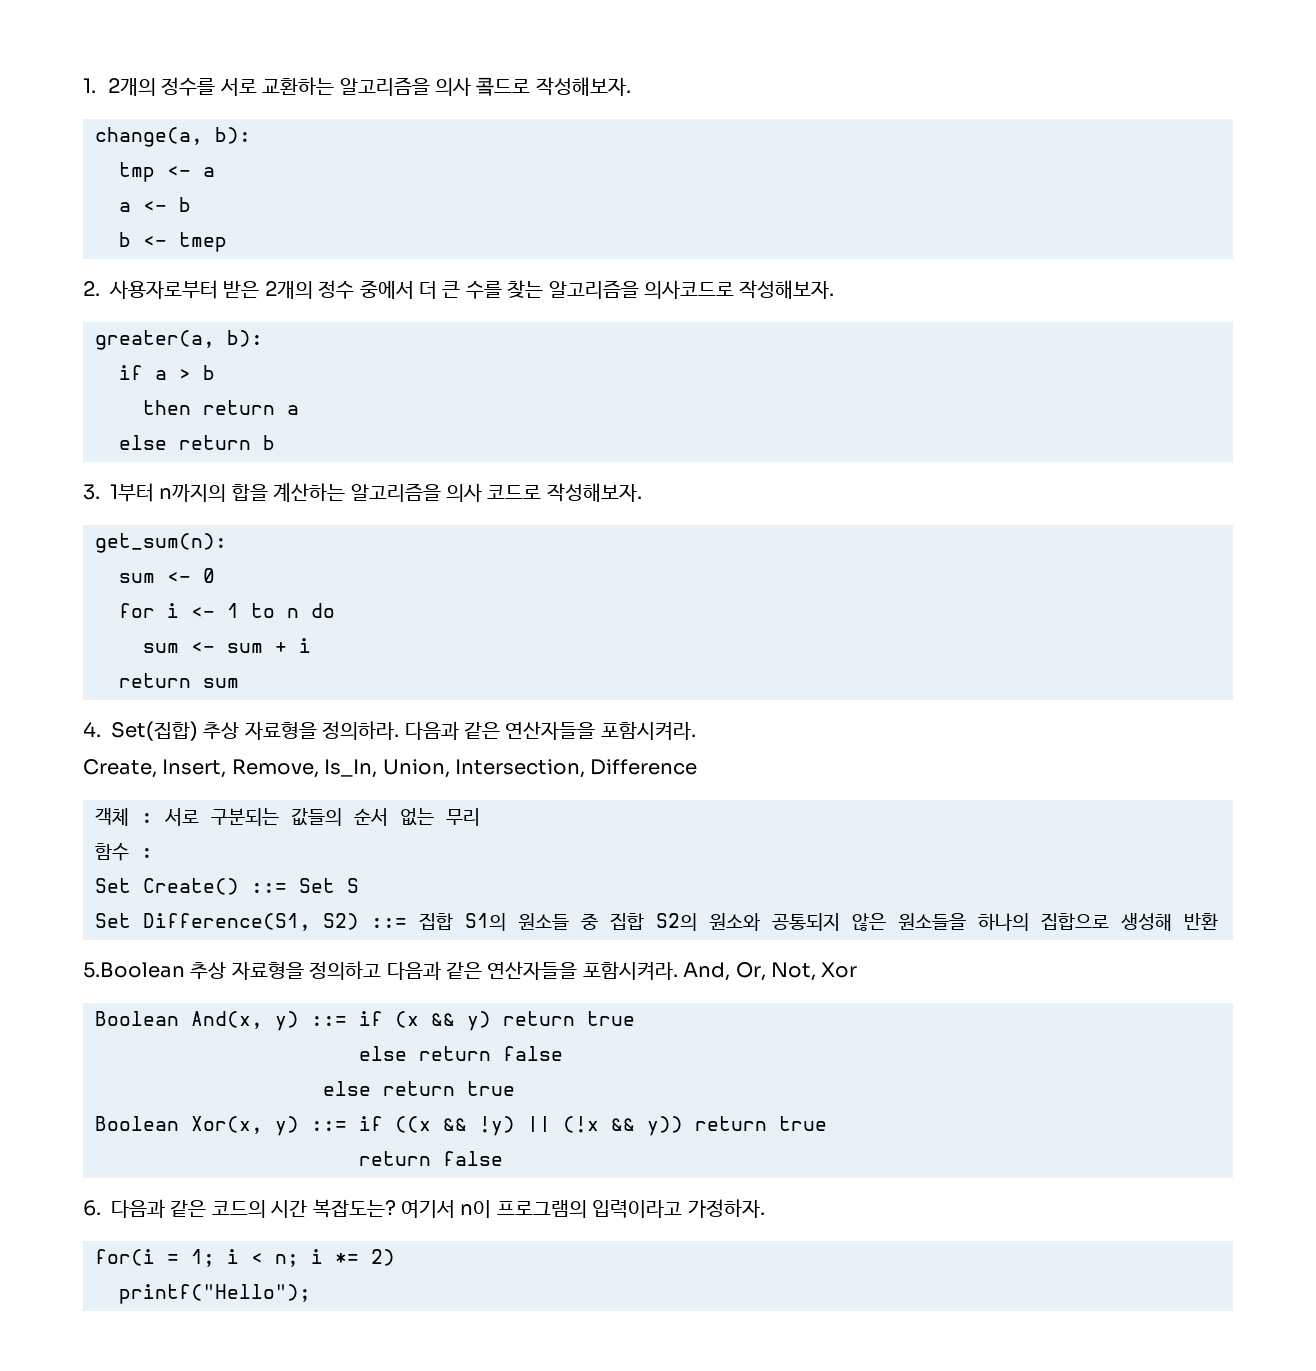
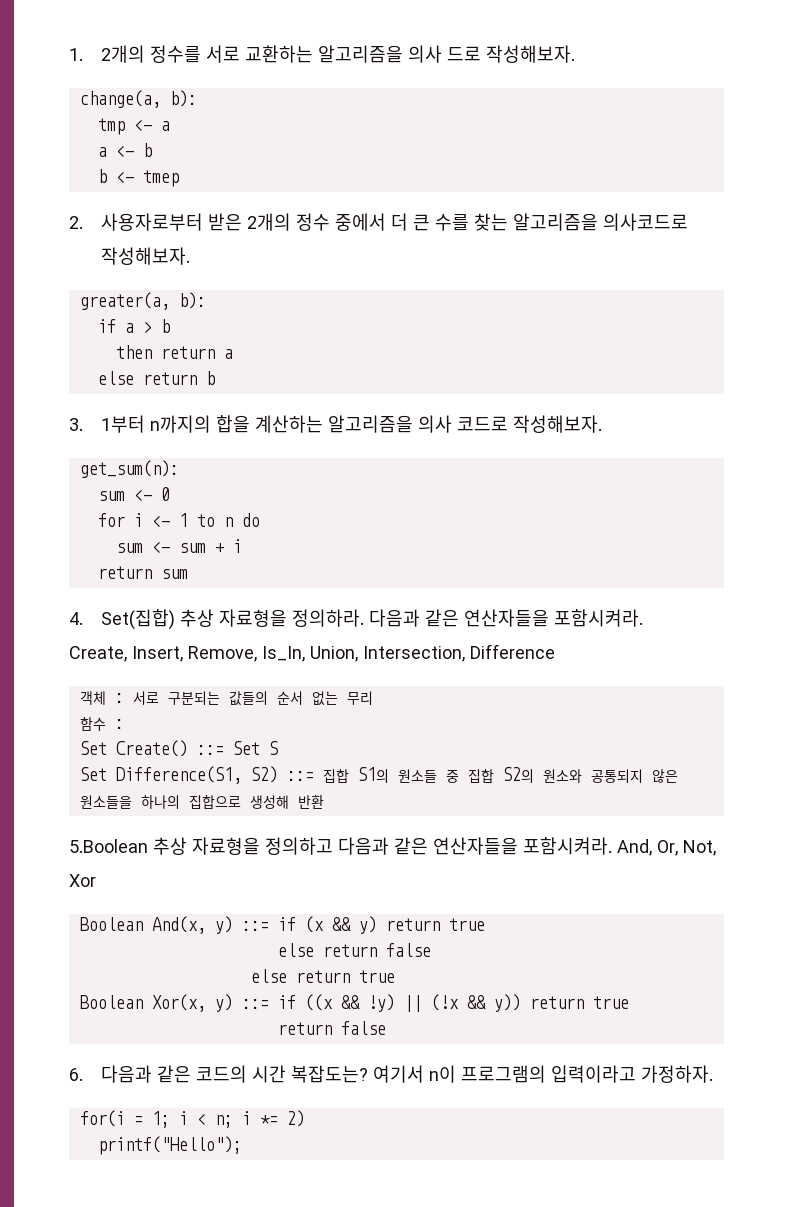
[476,77,531,96] 콬드로 -> [446,46,481,61] 드로

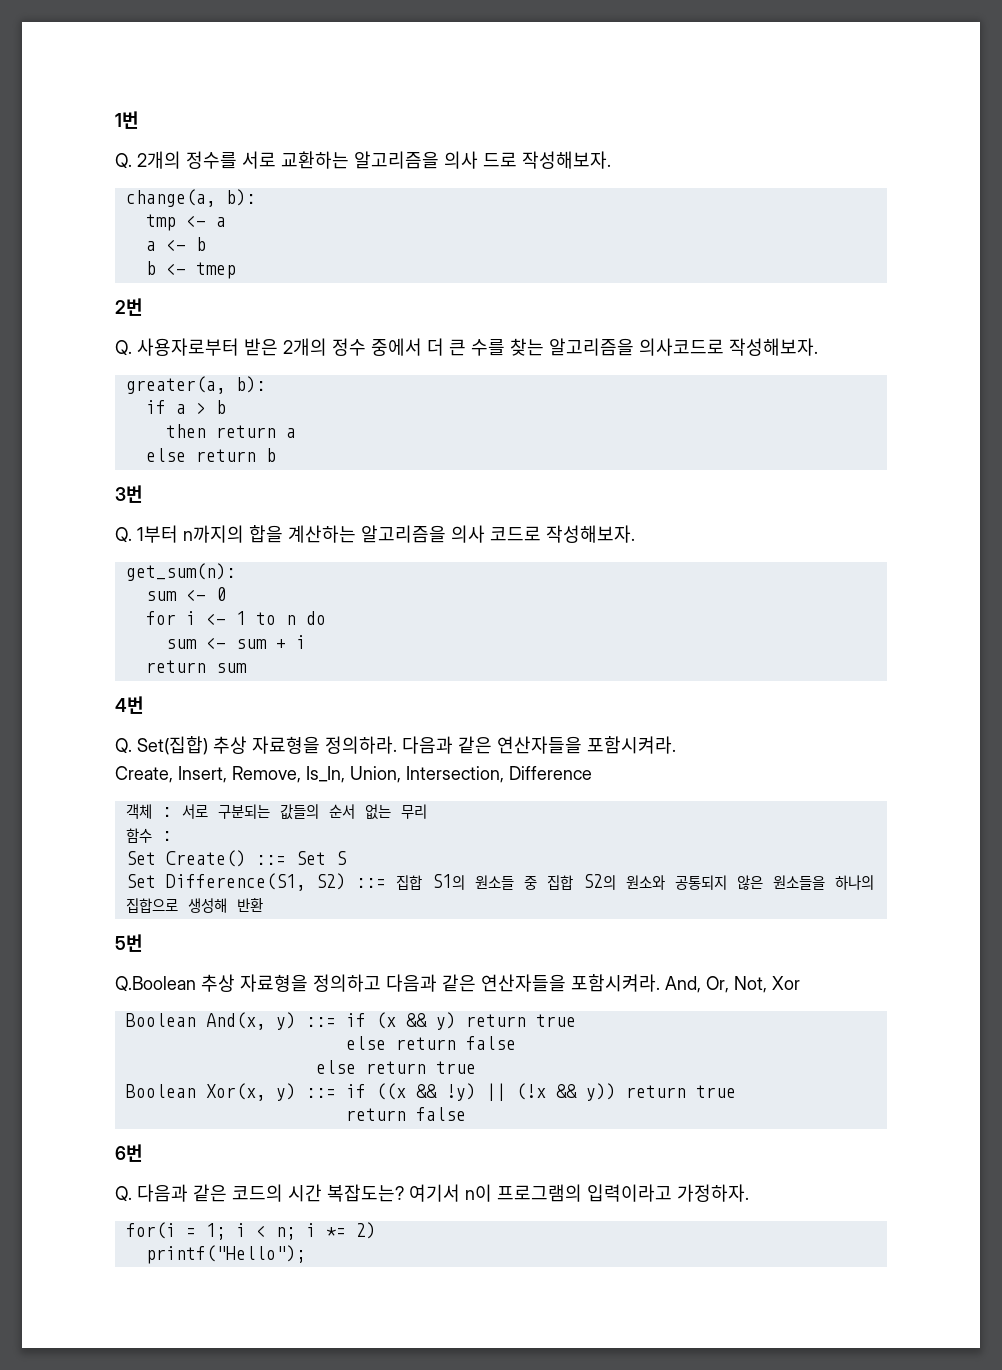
[69,48,83,61] 1. -> [115,111,139,129] [115,153,132,169] 1번 // Q.
[69,216,83,229] 2. -> [115,298,143,316] [115,340,132,356] 2번 // Q.
[69,418,83,431] 3. -> [115,485,143,503] [115,527,132,543] 3번 // Q.
[69,612,83,625] 4. -> [115,696,144,714] [115,738,132,754] 4번 // Q.
[69,839,148,853] 5.Boolean -> [115,934,143,952] [115,976,196,992] 5번 // Q.Boolean
[69,1068,83,1081] 6. -> [115,1144,143,1162] [115,1186,132,1202] 6번 // Q.

